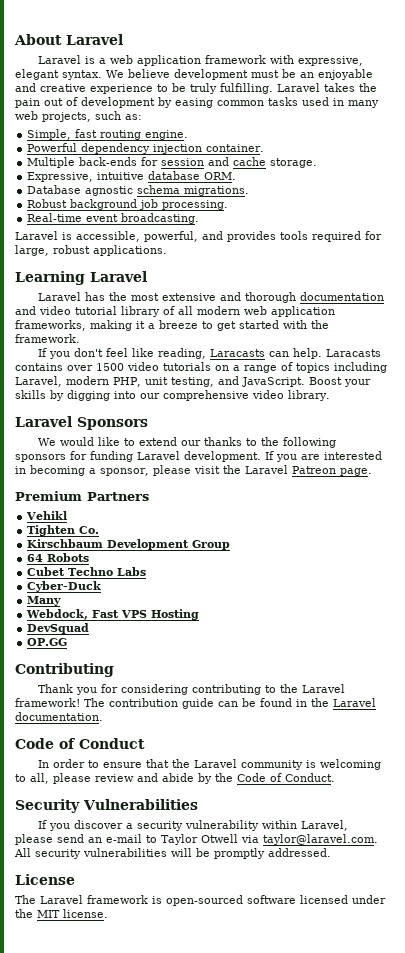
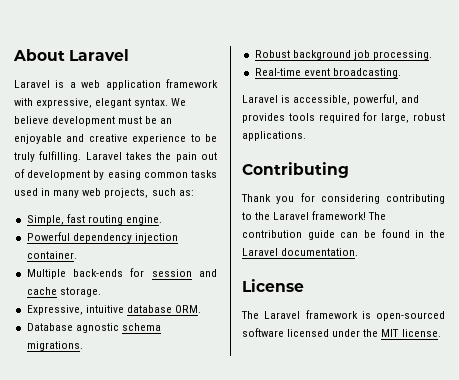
[15,271,147,285] [38,292,385,303] [15,306,335,317] [15,320,329,331] [15,334,80,343] [38,348,382,359] [15,362,387,373] [15,376,371,387] [15,390,330,401] [15,416,148,430] [38,437,337,448] [15,451,382,462] [15,465,372,476] [15,491,149,501] [26,511,68,520] [27,525,100,536] [27,539,231,550] [27,553,90,562] [27,567,147,576] [27,581,102,592] [27,596,62,606] [26,609,200,620] [27,623,90,634] [27,638,68,646] // Learning Laravel // Laravel has the most extensive and thorough documentation and video tutorial library of all modern web application frameworks, making it a breeze to get started with the framework. // If you don't feel like reading, Laracasts can help. Laracasts contains over 1500 video tutorials on a range of topics including Laravel, modern PHP, unit testing, and JavaScript. Boost your skills by digging into our comprehensive video library. // Laravel Sponsors // We would like to extend our thanks to the following sponsors for funding Laravel development. If you are interested in becoming a sponsor, please visit the Laravel Patreon page. // Premium Partners // Vehikl // Tighten Co. // Kirschbaum Development Group // 64 Robots // Cubet Techno Labs // Cyber-Duck // Many // Webdock, Fast VPS Hosting // DevSquad // OP.GG -> (306, 136) none
[15,738,145,749] [38,759,382,770] [15,773,335,784] [15,799,198,813] [38,820,349,831] [15,834,378,845] [14,848,331,859] // Code of Conduct // In order to ensure that the Laravel community is welcoming to all, please review and abide by the Code of Conduct. // Security Vulnerabilities // If you discover a security vulnerability within Laravel, please send an e-mail to Taylor Otwell via taylor@laravel.com. All security vulnerabilities will be promptly addressed. -> (359, 252) none

